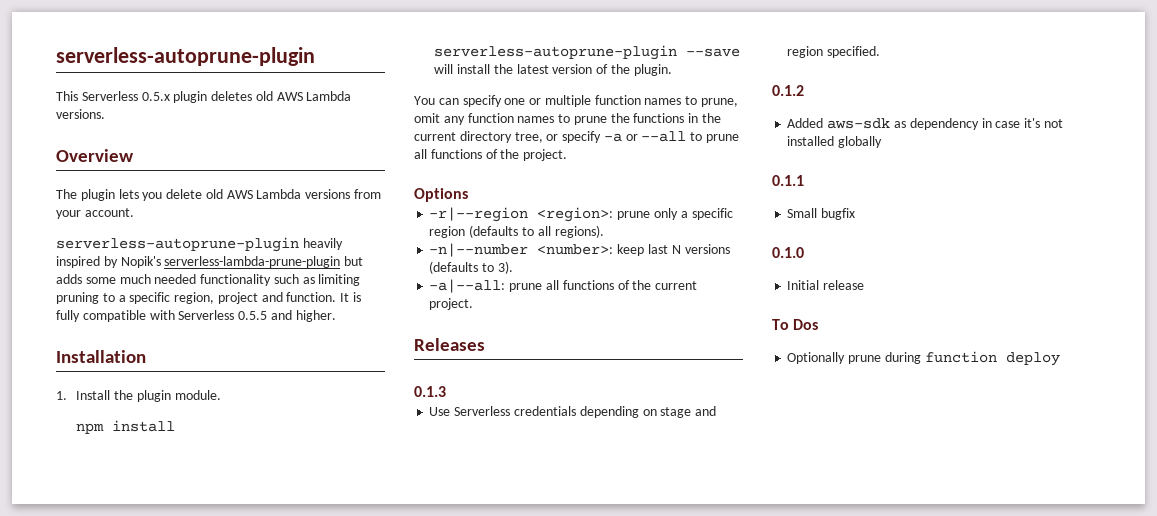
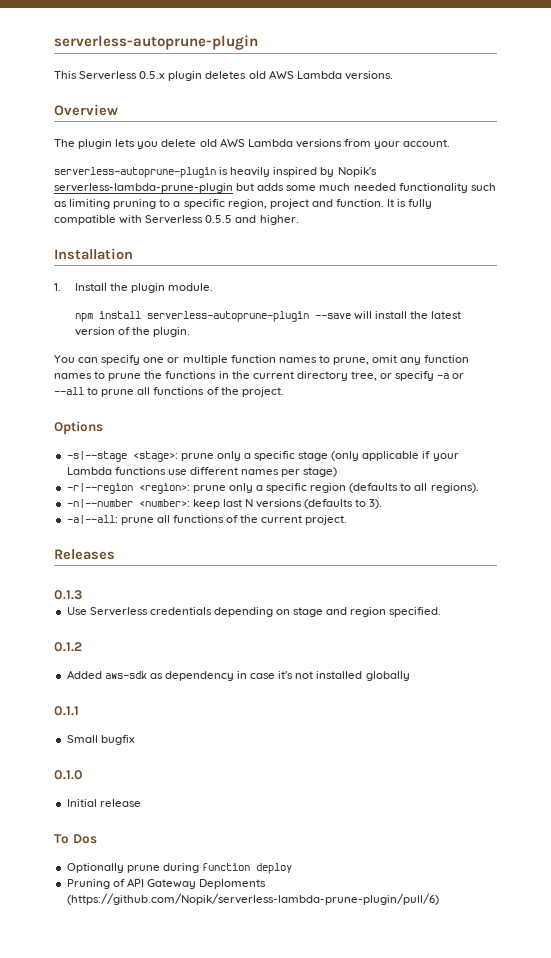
(299, 244) none -> [219,167,229,175] is
(468, 195) none -> [66,451,459,462] [66,467,338,477] // -s|--stage <stage>: prune only a specific stage (only applicable if your Lambda functions use different names per stage)
(1060, 359) none -> [66,878,267,889] [66,893,439,905] // Pruning of API Gateway Deploments (https://github.com/Nopik/serverless-lambda-prune-plugin/pull/6)

